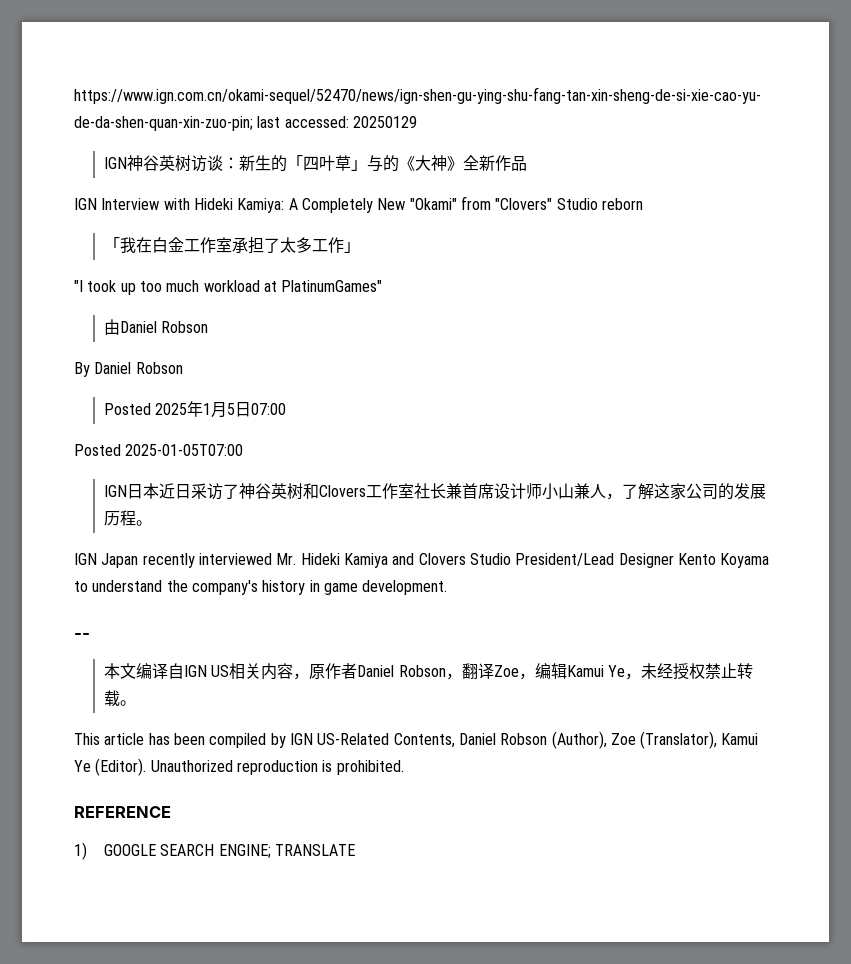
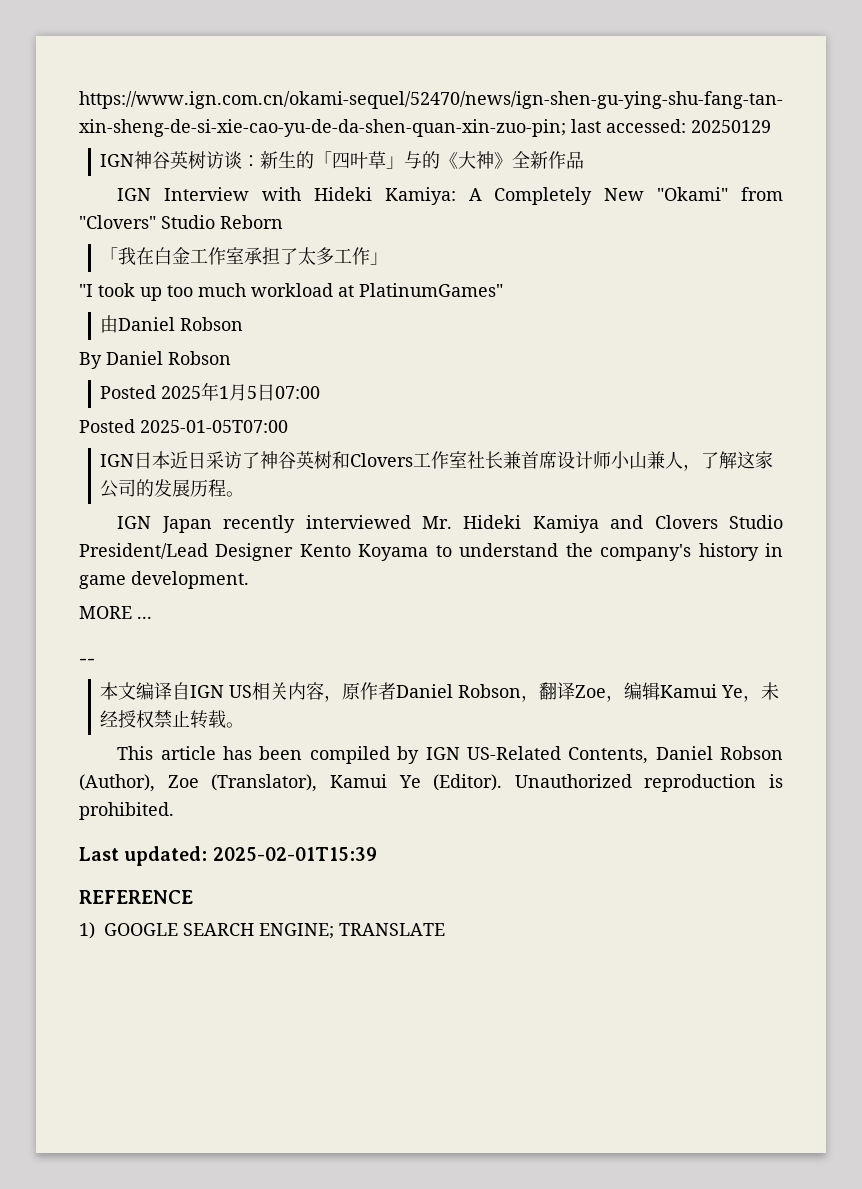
[601,198,643,210] reborn -> [220,215,283,229] Reborn
(448, 587) none -> [79,606,152,619] // MORE ...
(404, 767) none -> [79,846,377,866] // Last updated: 2025-02-01T15:39

